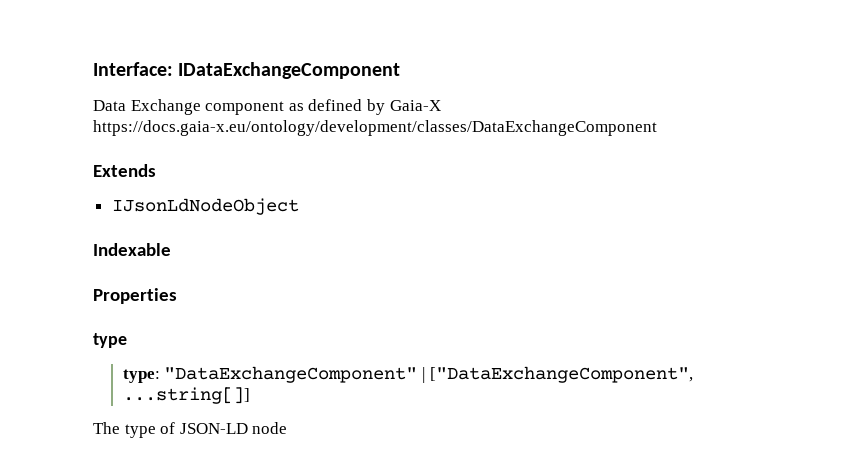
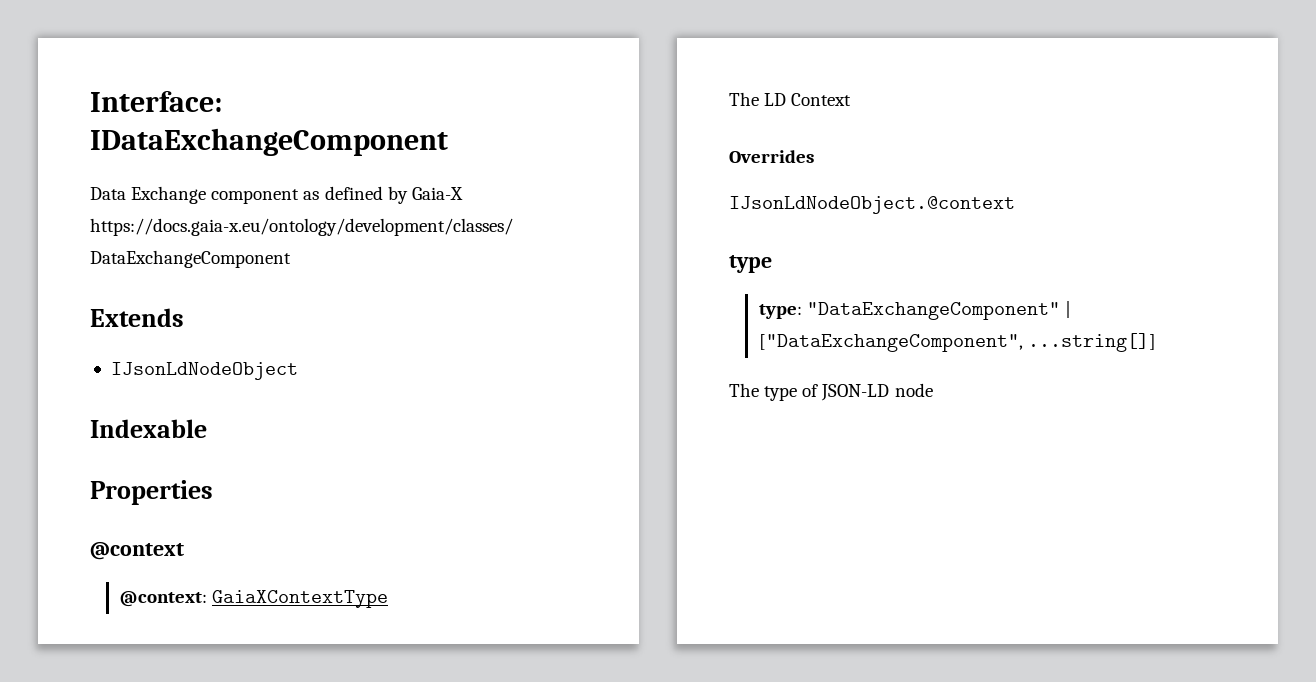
(177, 296) none -> [90,541,184,560] [119,590,388,608] [729,92,852,106] [729,150,814,163] [729,196,1015,214] // @context // @context: GaiaXContextType // The LD Context // Overrides // IJsonLdNodeObject.@context

